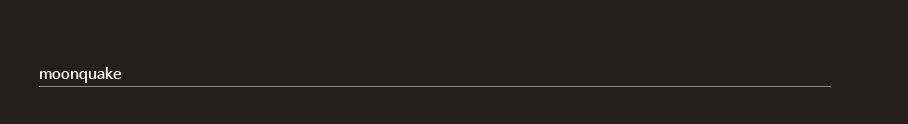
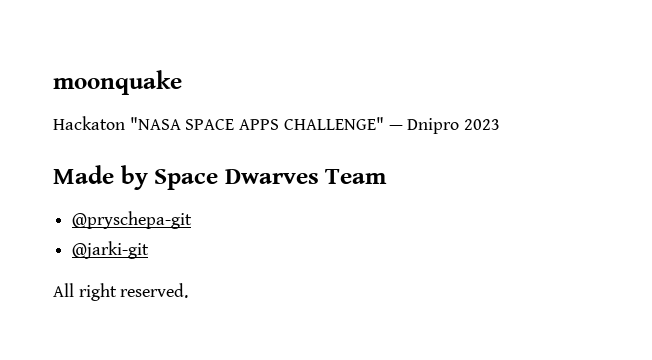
(122, 75) none -> [53,116,501,134] [53,165,388,190] [72,211,193,229] [72,241,150,259] [53,283,189,301] // Hackaton "NASA SPACE APPS CHALLENGE" — Dnipro 2023 // Made by Space Dwarves Team // @pryschepa-git // @jarki-git // All right reserved.

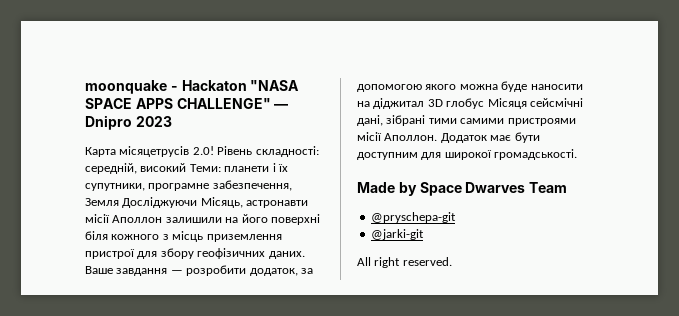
(182, 82) // -> [170,86,178,91] -
(501, 124) none -> [85,146,319,157] [85,163,288,174] [85,180,292,191] [85,197,309,208] [85,214,320,225] [85,231,282,242] [85,248,305,259] [85,265,313,276] [357,81,583,92] [357,98,583,109] [357,115,576,126] [357,132,540,143] [357,149,578,160] // Карта місяцетрусів 2.0! Рівень складності: середній, високий Теми: планети і їх супутники, програмне забезпечення, Земля Досліджуючи Місяць, астронавти місії Аполлон залишили на його поверхні біля кожного з місць приземлення пристрої для збору геофізичних даних. Ваше завдання — розробити додаток, за допомогою якого можна буде наносити на діджитал 3D глобус Місяця сейсмічні дані, зібрані тими самими пристроями місії Аполлон. Додаток має бути доступним для широкої громадськості.

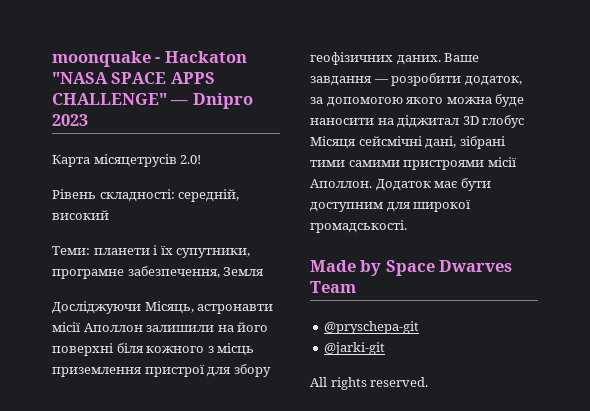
(214, 150) none -> (202, 159) //
(187, 167) none -> (109, 215) //
(119, 202) none -> (265, 271) //
[374,257,401,268] right -> [330,377,367,390] rights

